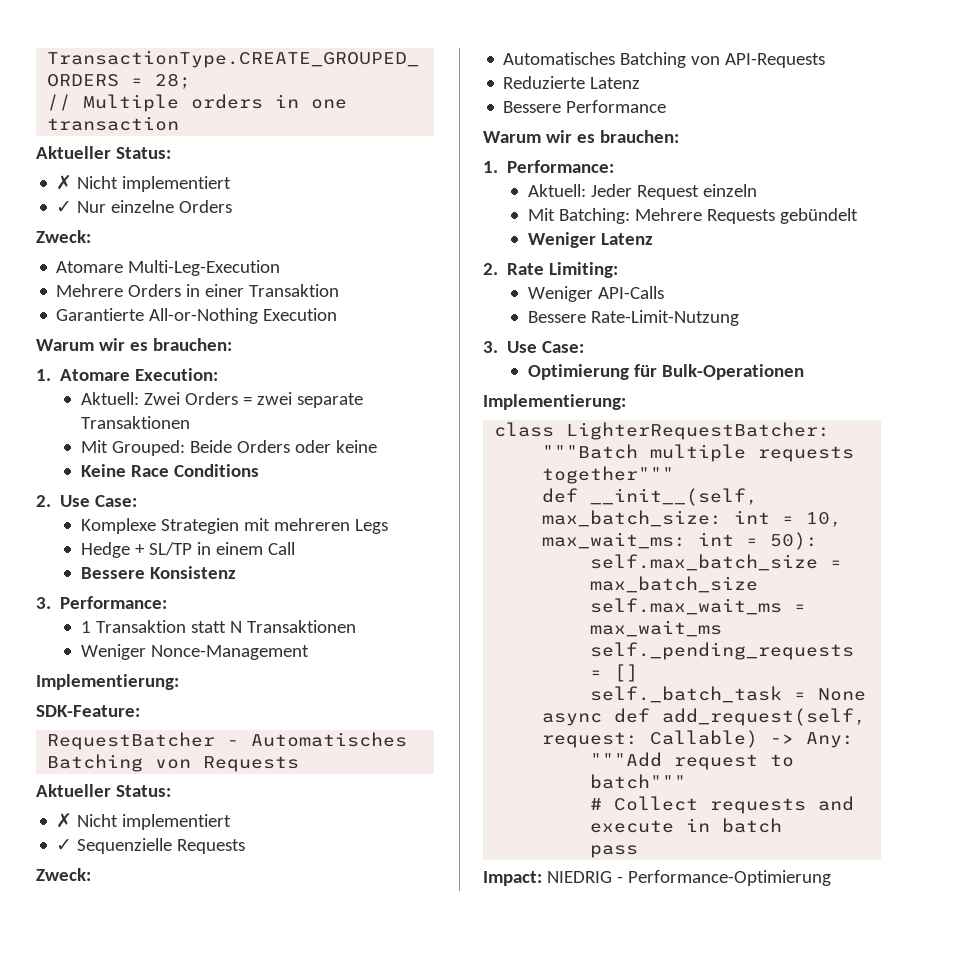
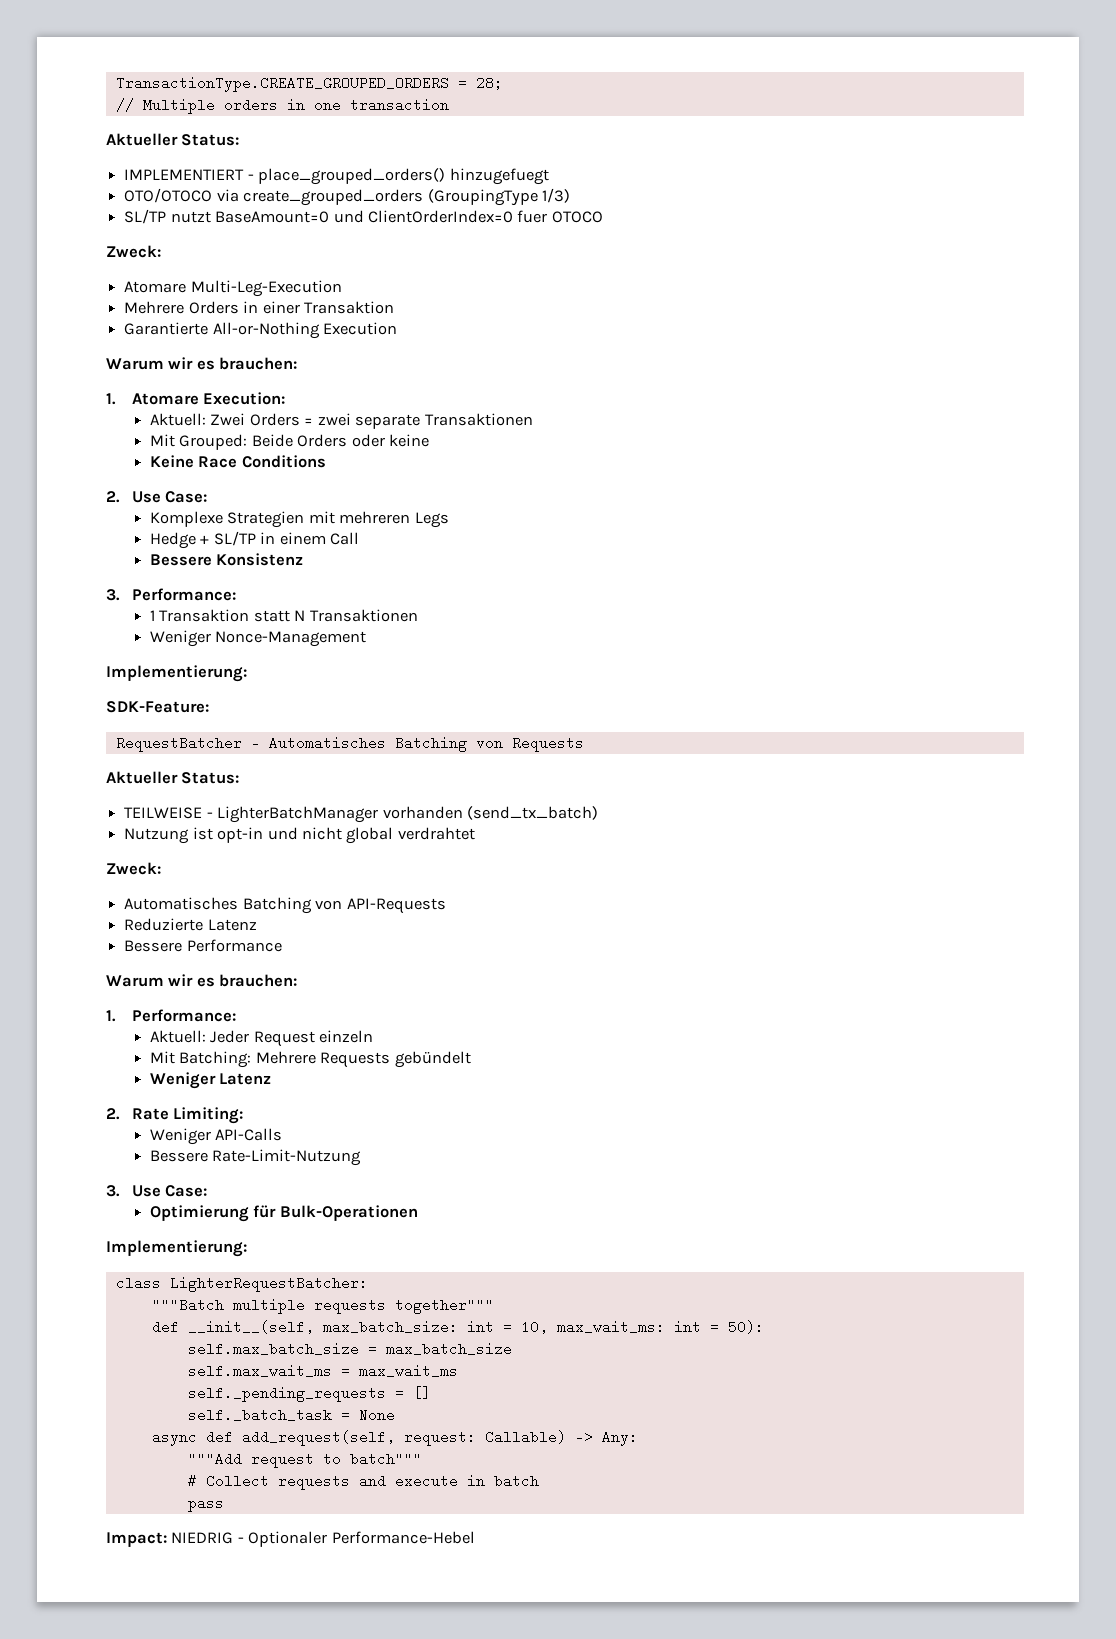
[56,175,232,192] [56,200,233,213] ✗ Nicht implementiert // ✓ Nur einzelne Orders -> [124,168,549,185] [124,188,570,206] [124,209,603,224] IMPLEMENTIERT - place_grouped_orders() hinzugefuegt // OTO/OTOCO via create_grouped_orders (GroupingType 1/3) // SL/TP nutzt BaseAmount=0 und ClientOrderIndex=0 fuer OTOCO
[56,813,232,830] [56,838,246,854] ✗ Nicht implementiert // ✓ Sequenzielle Requests -> [124,806,598,823] [124,827,475,844] TEILWEISE - LighterBatchManager vorhanden (send_tx_batch) // Nutzung ist opt-in und nicht global verdrahtet
[627,870,831,886] Performance-Optimierung -> [248,1531,475,1547] Optionaler Performance-Hebel

